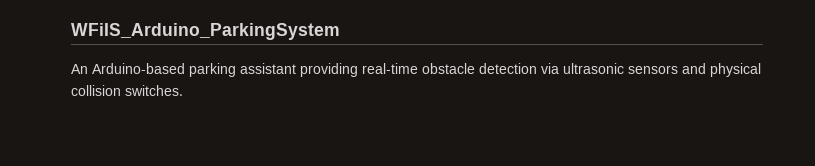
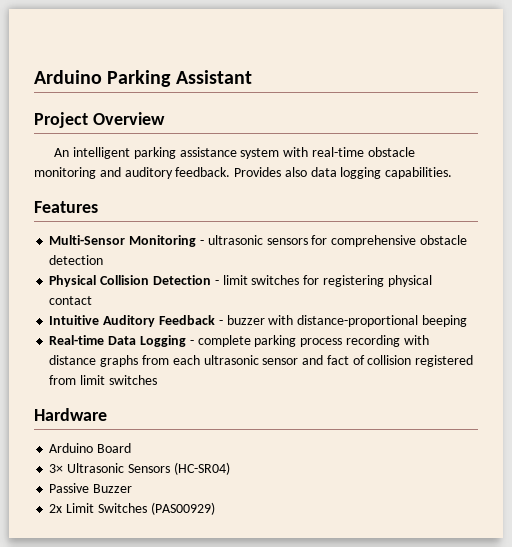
[71,23,340,40] [71,63,761,77] [71,85,183,96] WFiIS_Arduino_ParkingSystem // An Arduino-based parking assistant providing real-time obstacle detection via ultrasonic sensors and physical collision switches. -> [34,70,252,87] [34,112,165,128] [54,147,415,159] [34,167,453,179] [34,201,98,213] [49,235,467,247] [49,255,104,265] [49,275,432,287] [49,296,93,305] [49,315,467,327] [49,335,429,347] [49,355,474,367] [49,375,157,385] [34,408,107,421] [49,443,132,453] [49,462,230,475] [49,483,133,493] [49,502,215,515] Arduino Parking Assistant // Project Overview // An intelligent parking assistance system with real-time obstacle monitoring and auditory feedback. Provides also data logging capabilities. // Features // Multi-Sensor Monitoring - ultrasonic sensors for comprehensive obstacle detection // Physical Collision Detection - limit switches for registering physical contact // Intuitive Auditory Feedback - buzzer with distance-proportional beeping // Real-time Data Logging - complete parking process recording with distance graphs from each ultrasonic sensor and fact of collision registered from limit switches // Hardware // Arduino Board // 3× Ultrasonic Sensors (HC-SR04) // Passive Buzzer // 2x Limit Switches (PAS00929)

